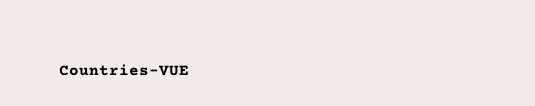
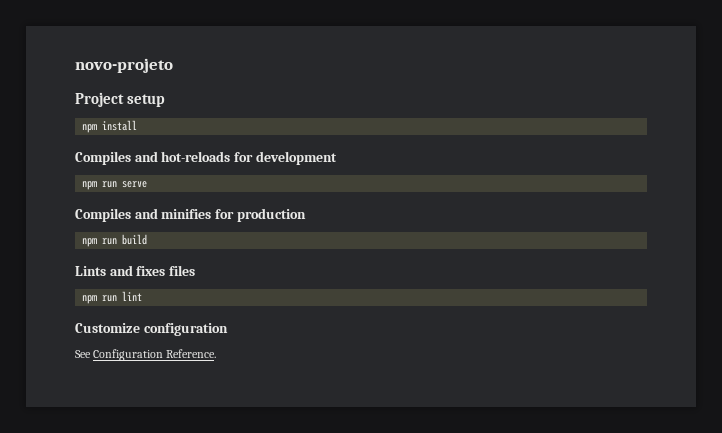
[59,64,189,76] Countries-VUE -> [75,58,173,73] [75,92,166,107] [82,120,138,133] [75,151,337,165] [82,181,148,190] [75,208,306,222] [82,234,148,247] [75,265,195,276] [82,291,143,304] [75,323,228,336] [75,349,217,361] novo-projeto // Project setup // npm install // Compiles and hot-reloads for development // npm run serve // Compiles and minifies for production // npm run build // Lints and fixes files // npm run lint // Customize configuration // See Configuration Reference.

